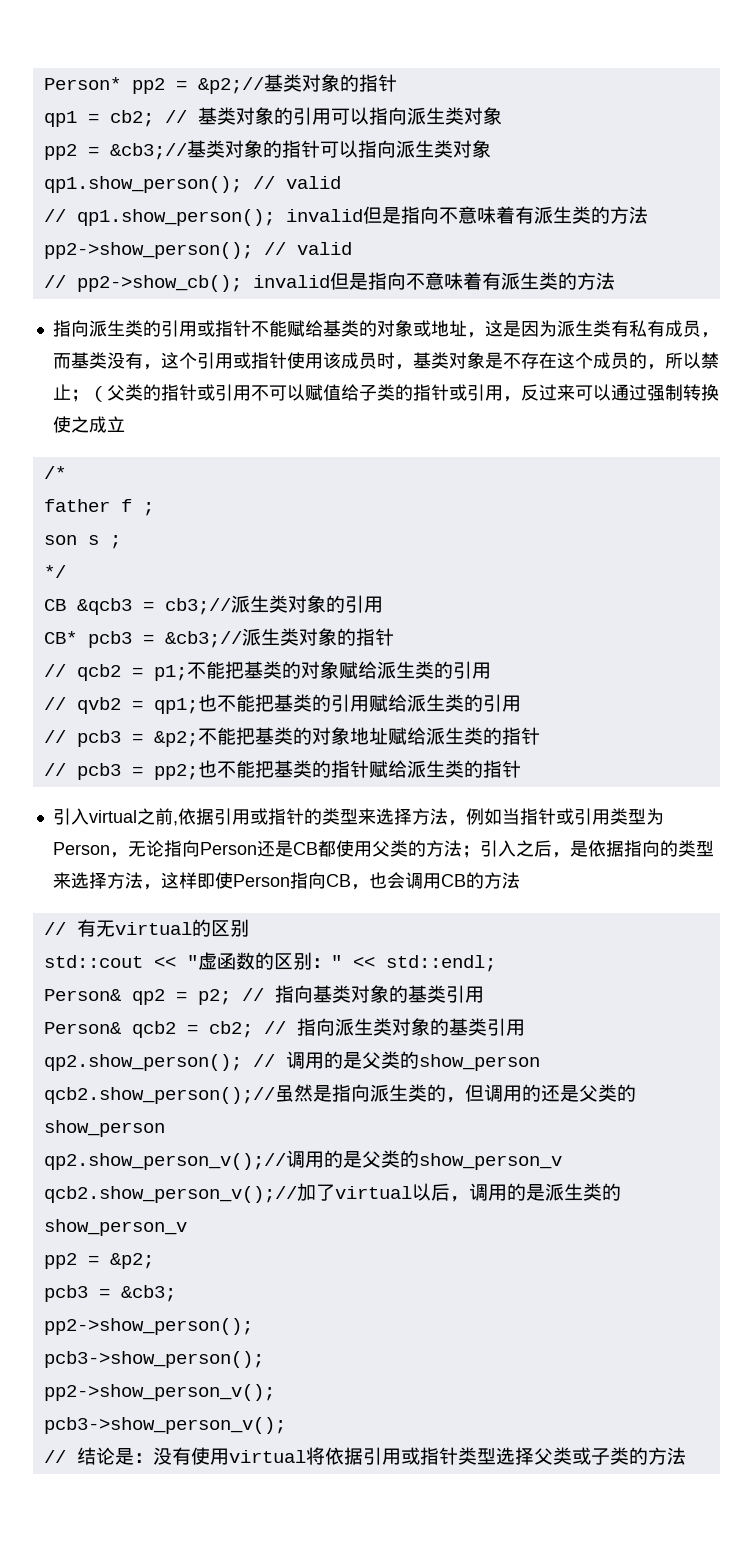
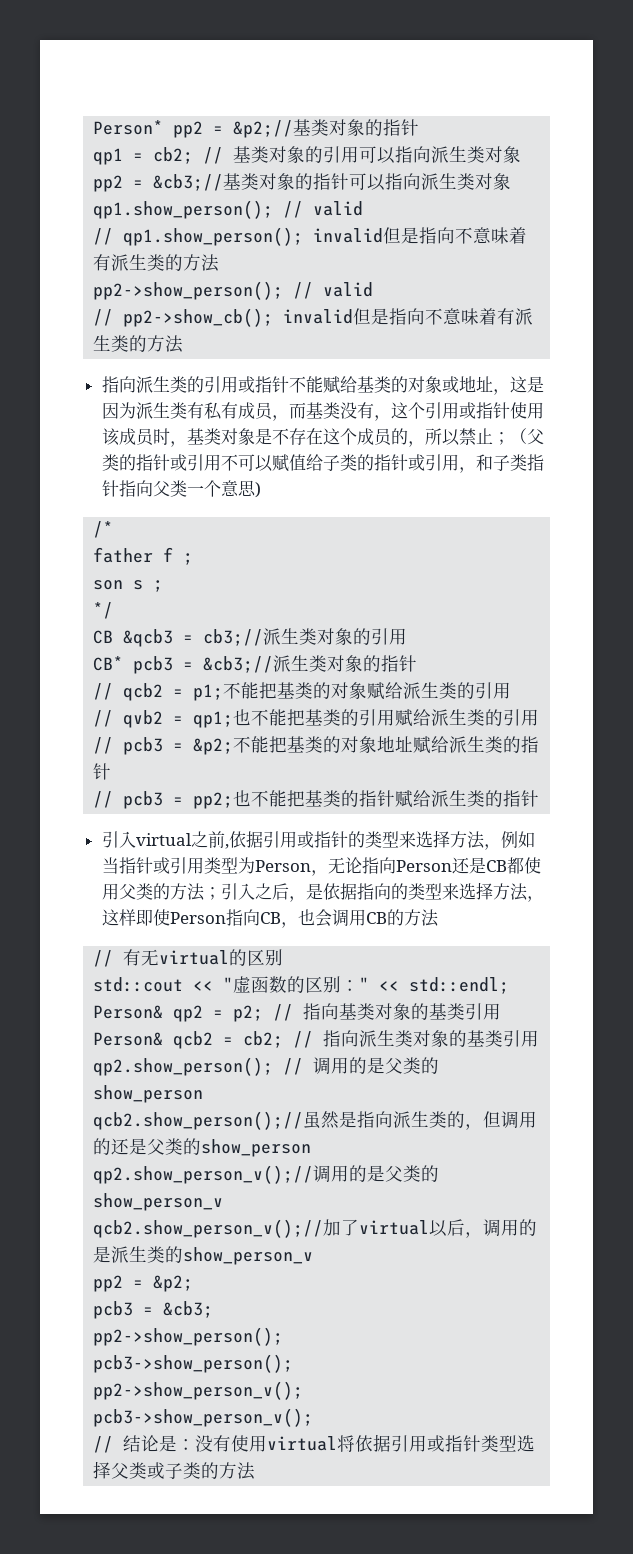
[520,384,719,401] [52,416,125,433] 反过来可以通过强制转换使之成立 -> [475,454,544,471] [101,480,261,498] 和子类指针指向父类一个意思)

